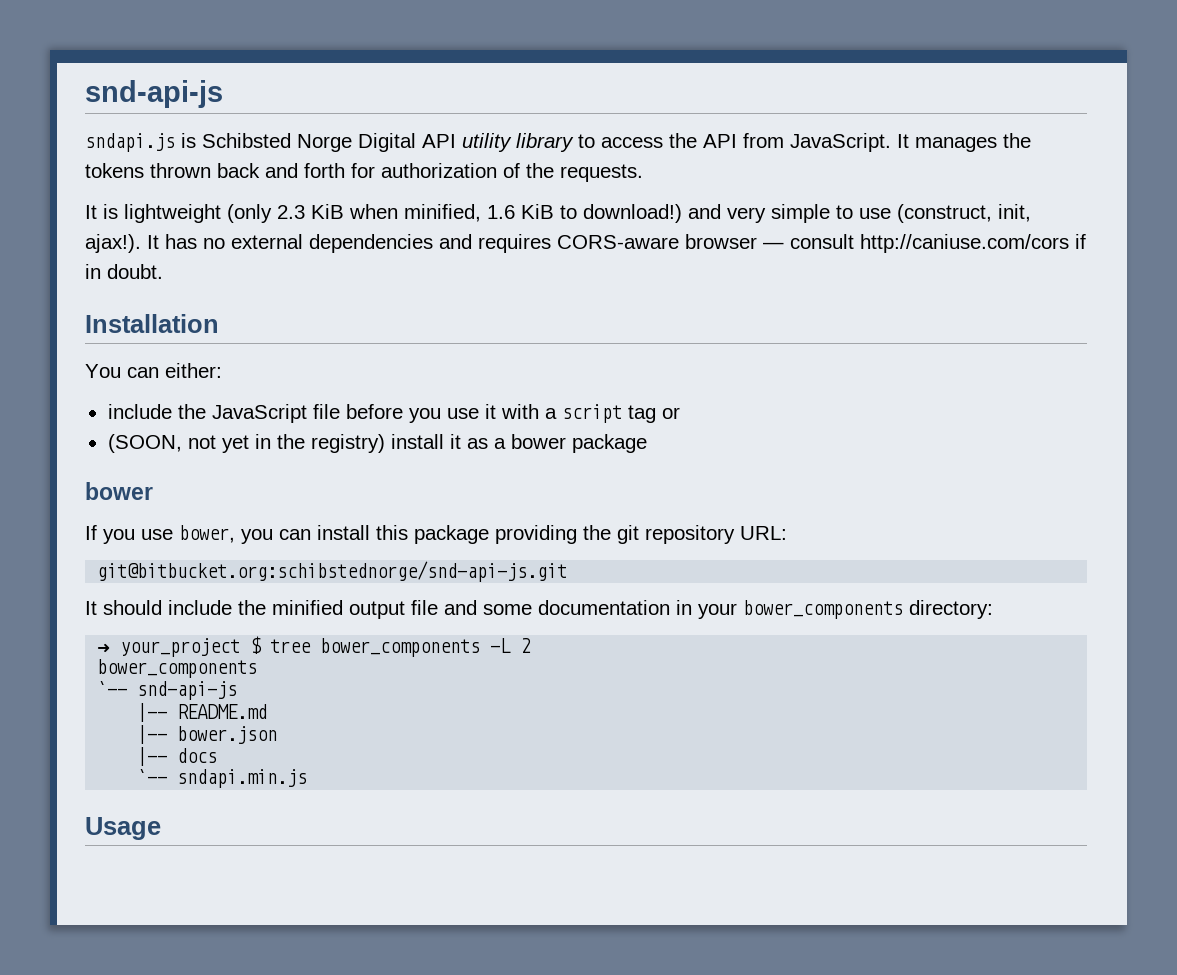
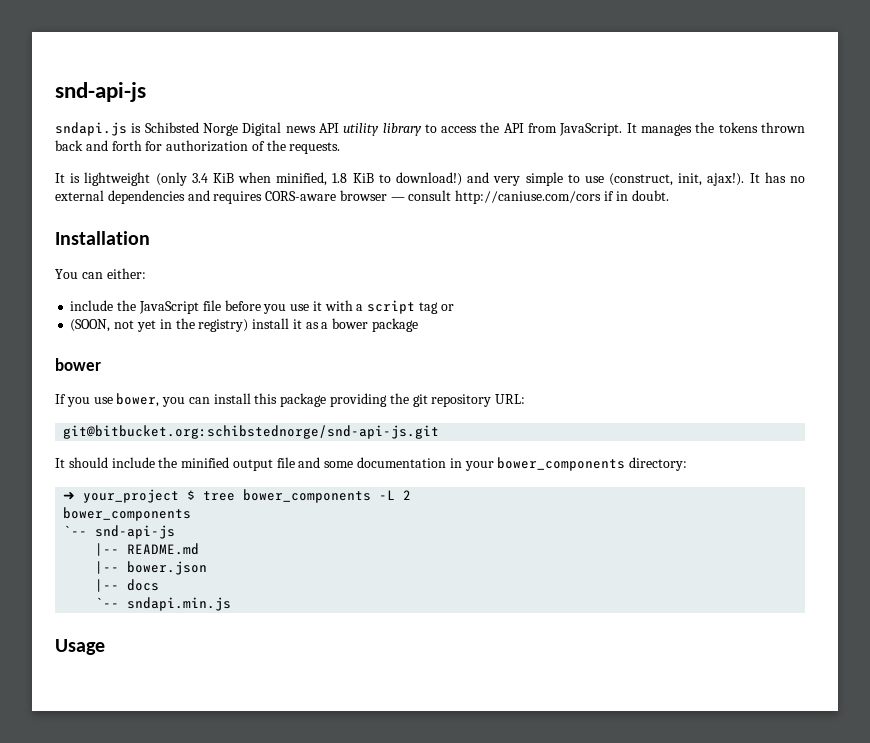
(416, 142) none -> [285,126,316,133] news
[277,205,305,219] 2.3 -> [191,173,208,183] 3.4
[487,205,515,219] 1.6 -> [332,173,348,183] 1.8

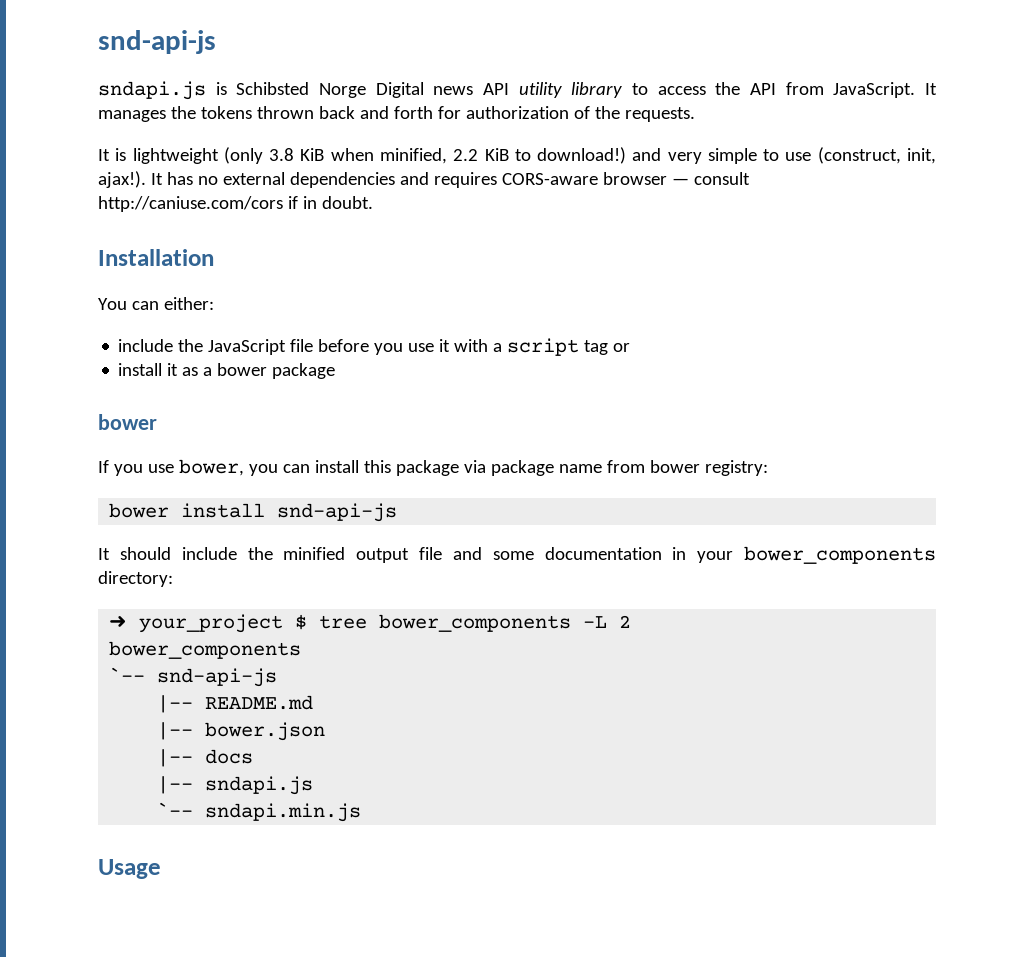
[191,173,208,183] 3.4 -> [269,148,295,161] 3.8
[332,173,348,183] 1.8 -> [453,149,479,161] 2.2
[70,318,249,332] (SOON, not yet in the registry) -> (631, 347) none
[330,393,526,407] [63,425,440,439] providing the git repository URL: // git@bitbucket.org:schibstednorge/snd-api-js.git -> [463,460,768,476] [109,503,398,522] via package name from bower registry: // bower install snd-api-js
(160, 585) none -> [157,776,314,795] // |-- sndapi.js

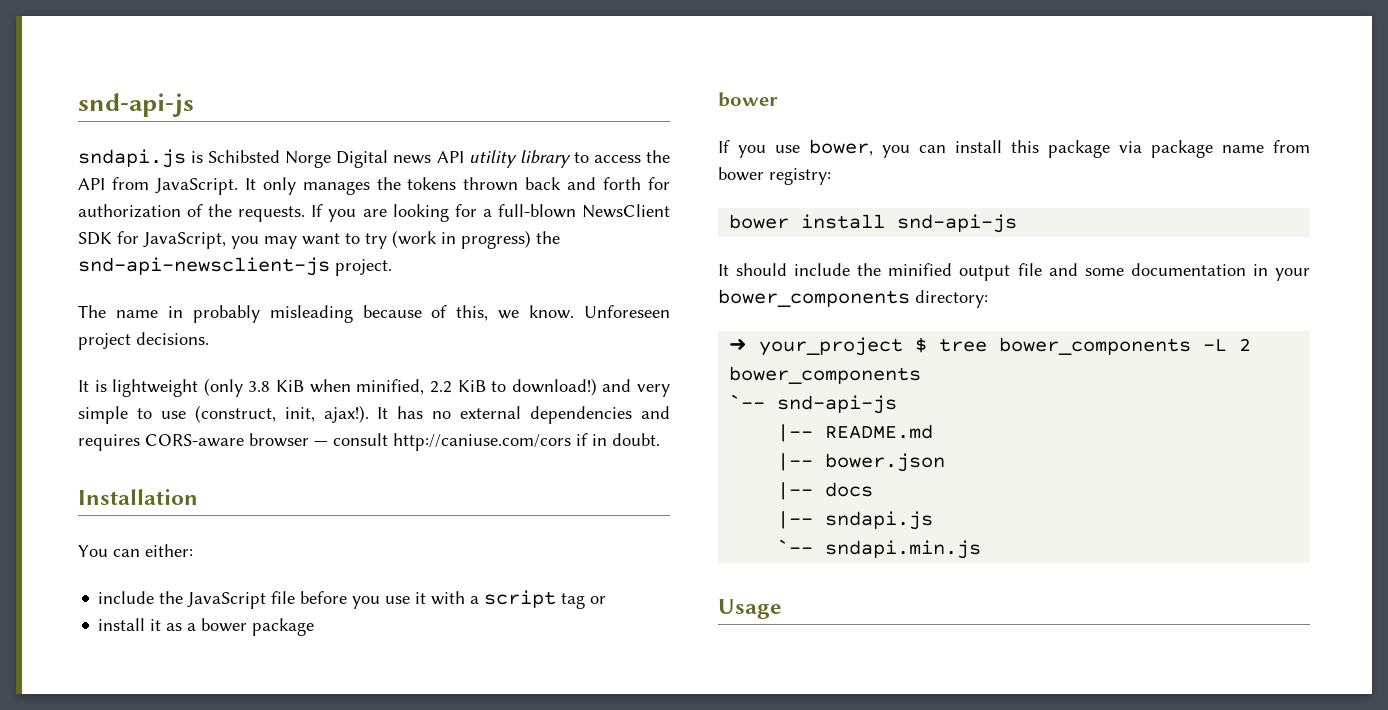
(937, 89) none -> [262,177,296,195] only
(695, 114) none -> [311,204,670,222] [78,230,560,249] [78,257,392,276] [78,305,670,323] [78,332,209,350] If you are looking for a full-blown NewsClient SDK for JavaScript, you may want to try (work in progress) the snd-api-newsclient-js project. // The name in probably misleading because of this, we know. Unforeseen project decisions.

